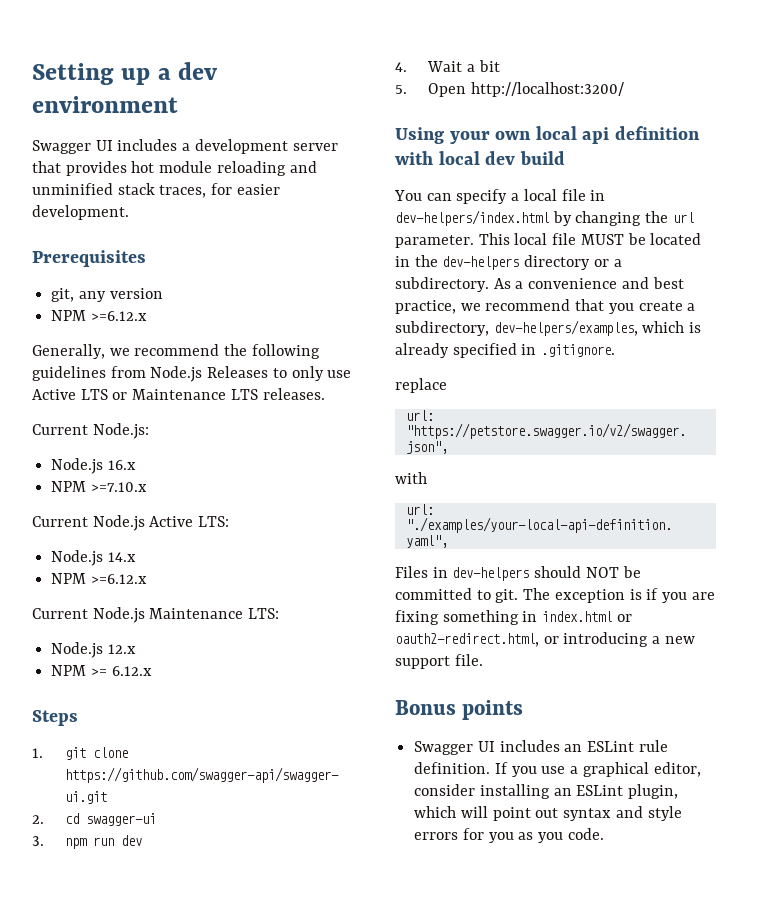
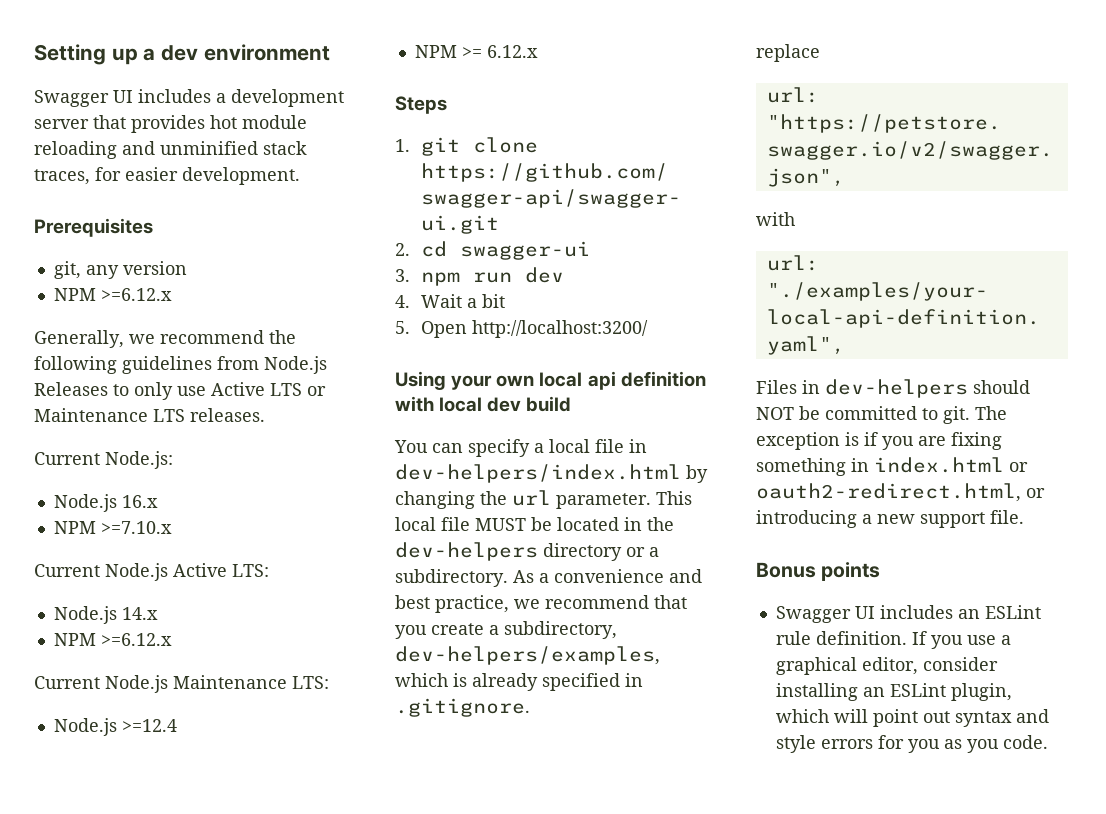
[107,644,136,654] 12.x -> [121,719,177,732] >=12.4

